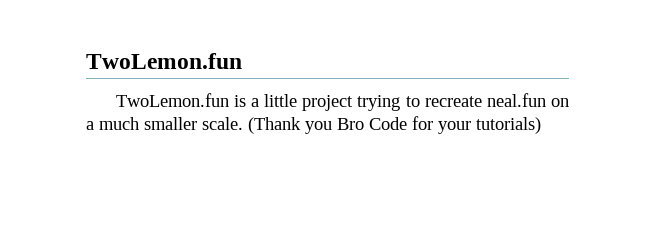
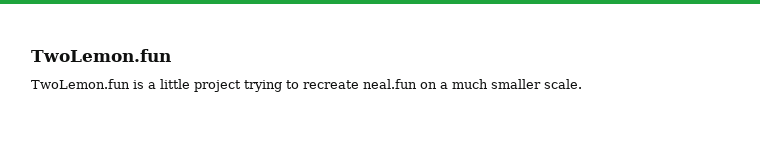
[248,116,541,134] (Thank you Bro Code for your tutorials) -> (582, 84) none

